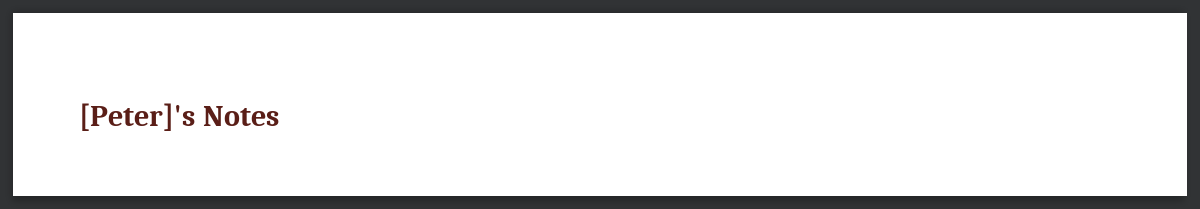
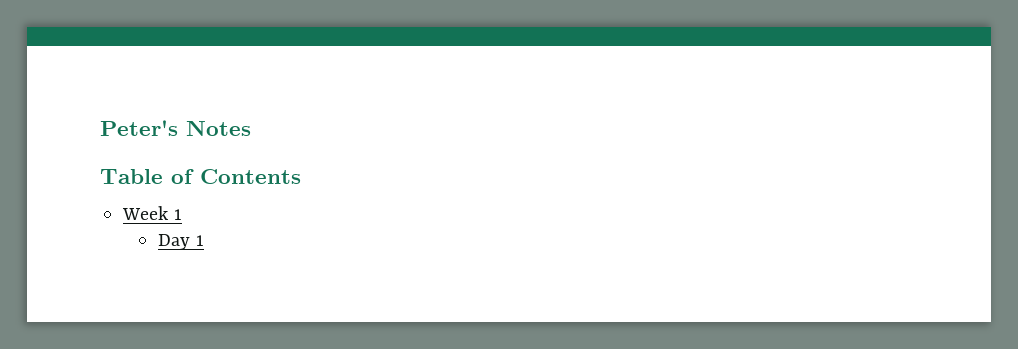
[79,103,195,131] [Peter]'s -> [100,120,178,136] Peter's
(279, 116) none -> [100,169,301,184] [122,206,182,220] [158,234,204,250] // Table of Contents // Week 1 // Day 1

